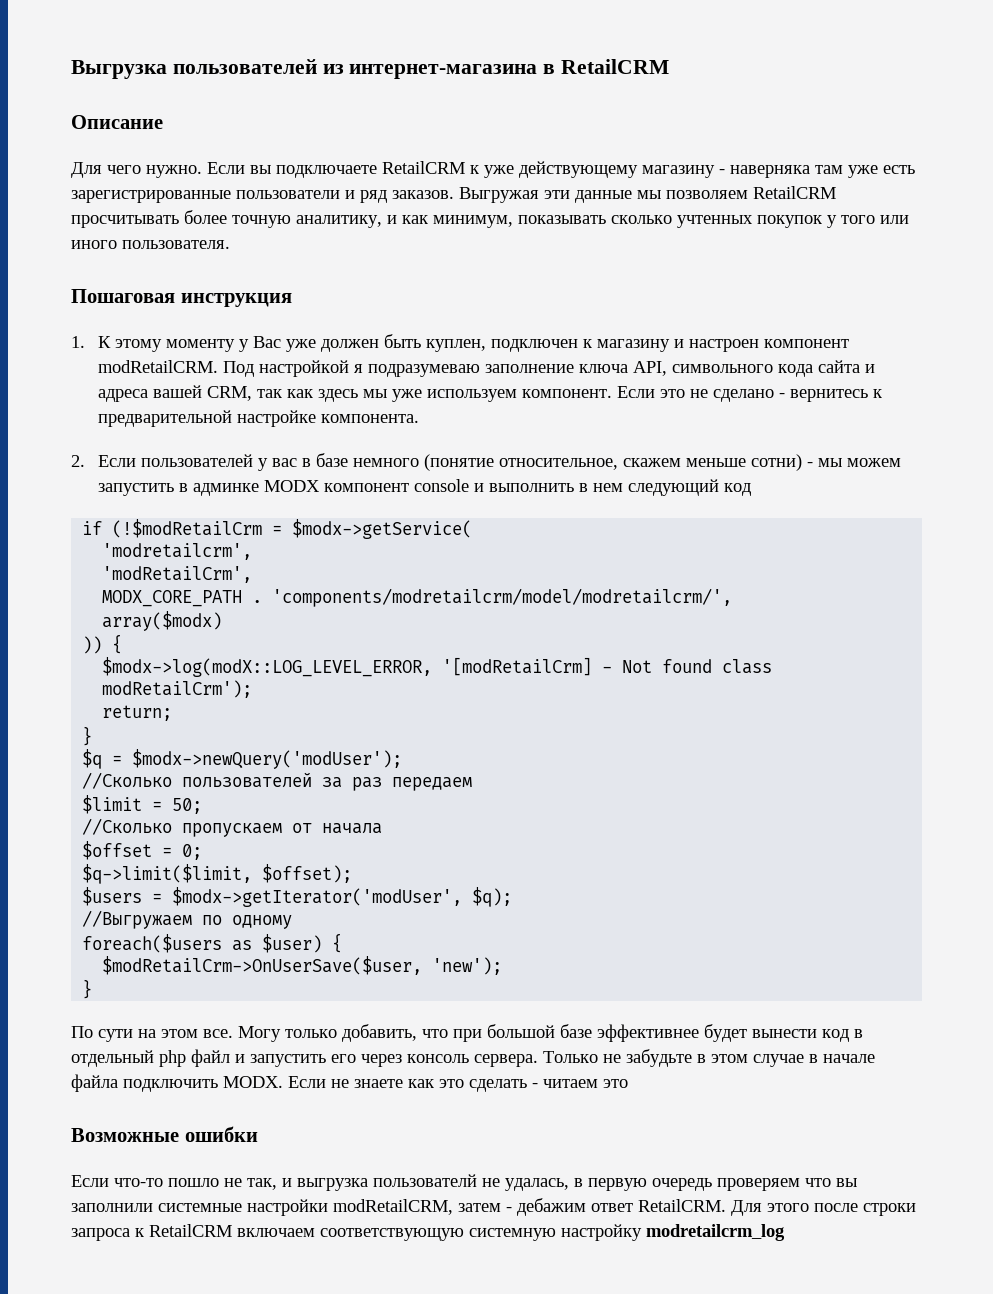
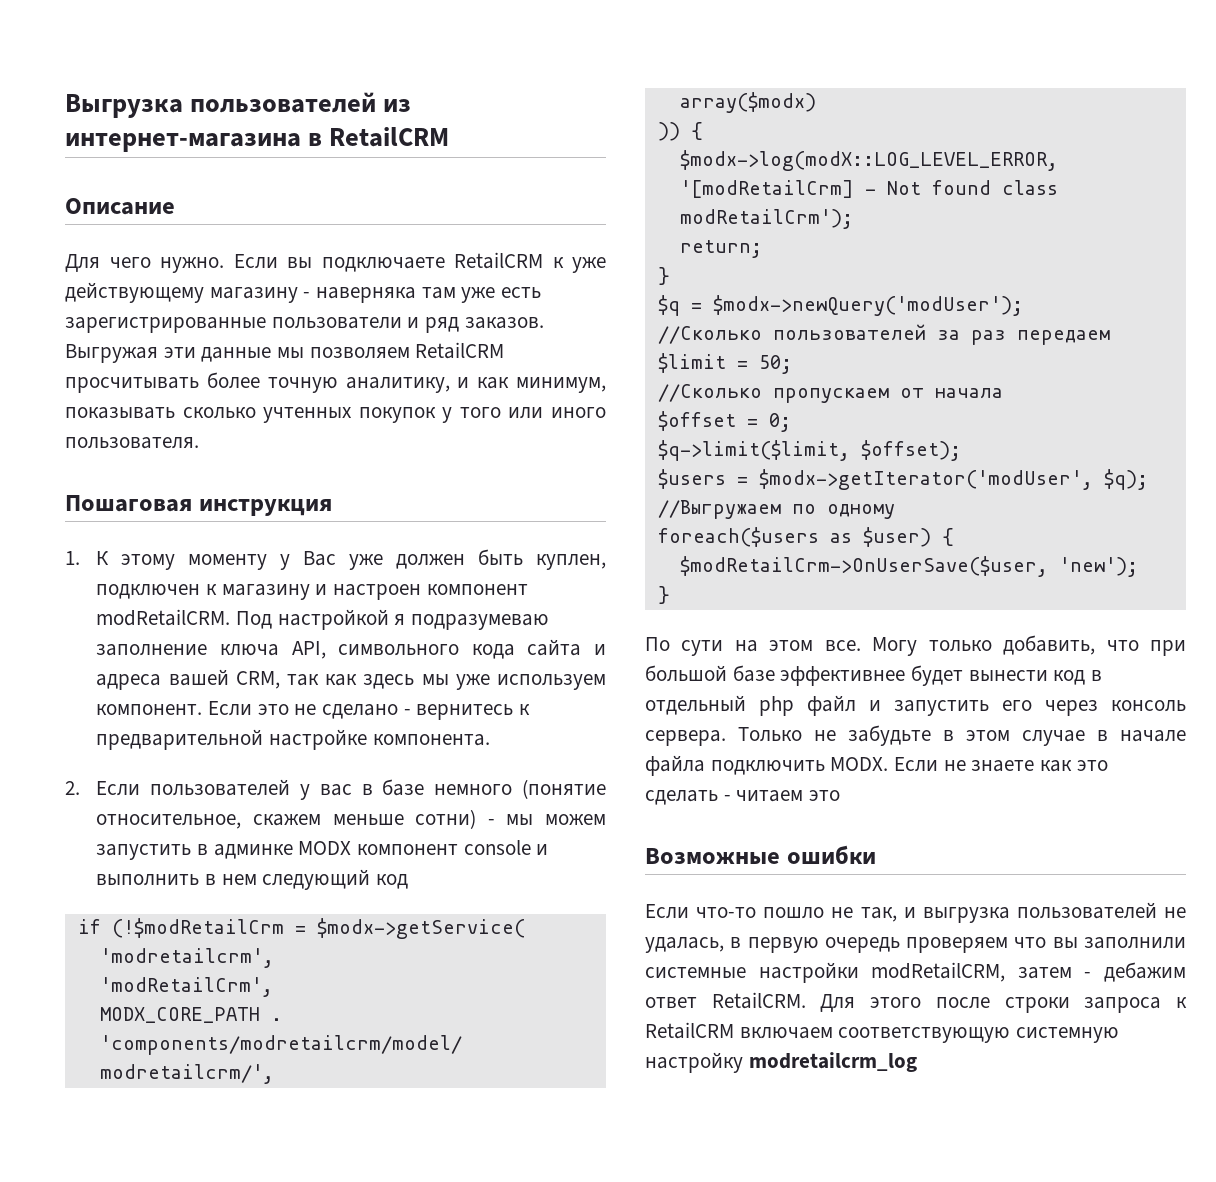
[373,1174,477,1187] пользователй -> [1016,902,1157,919] пользователей

